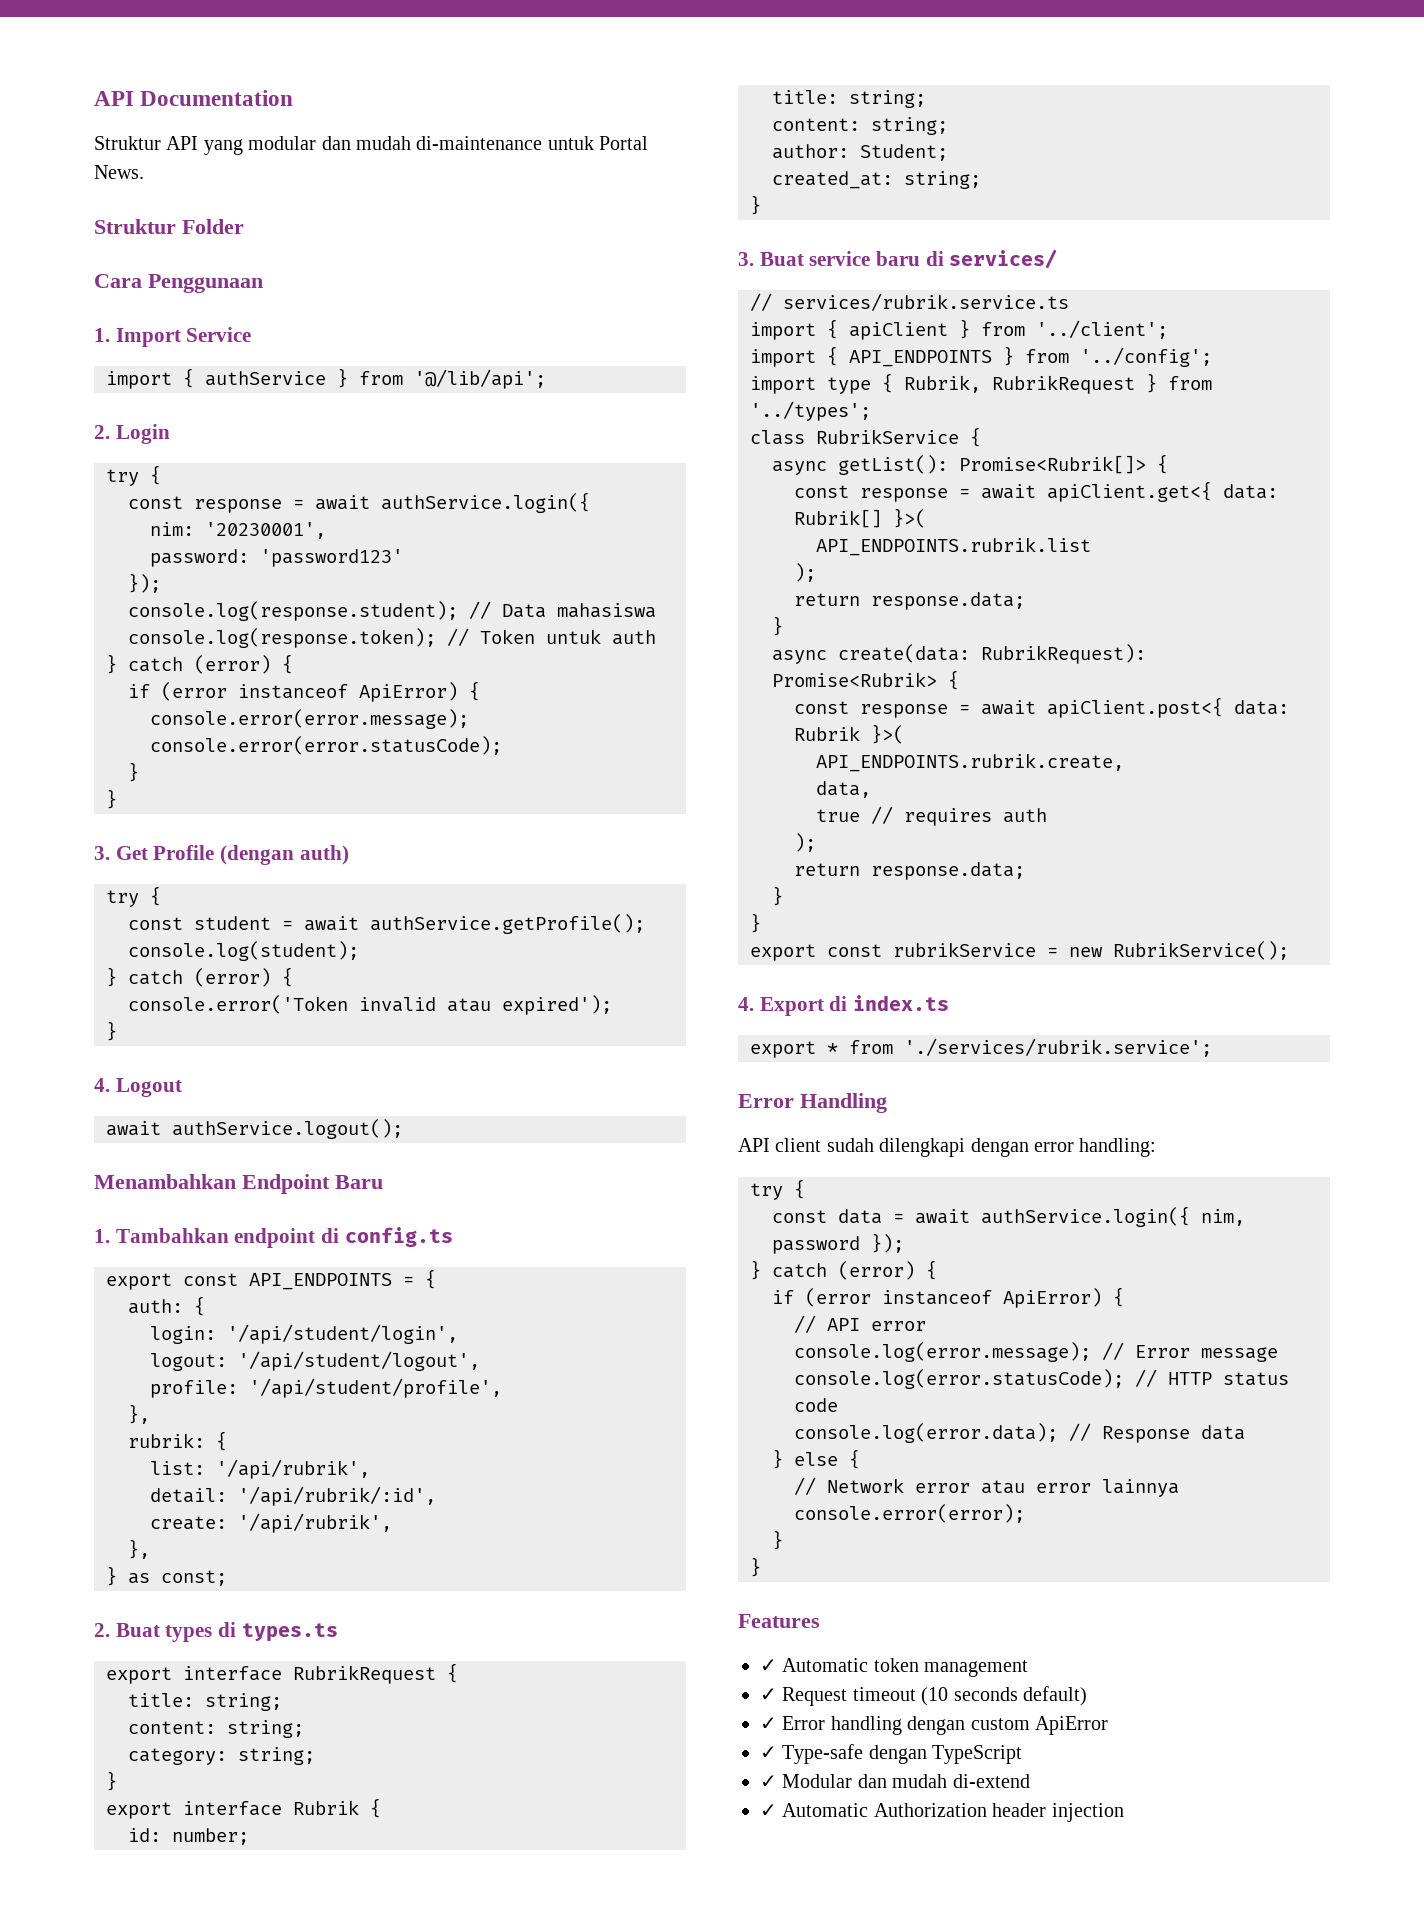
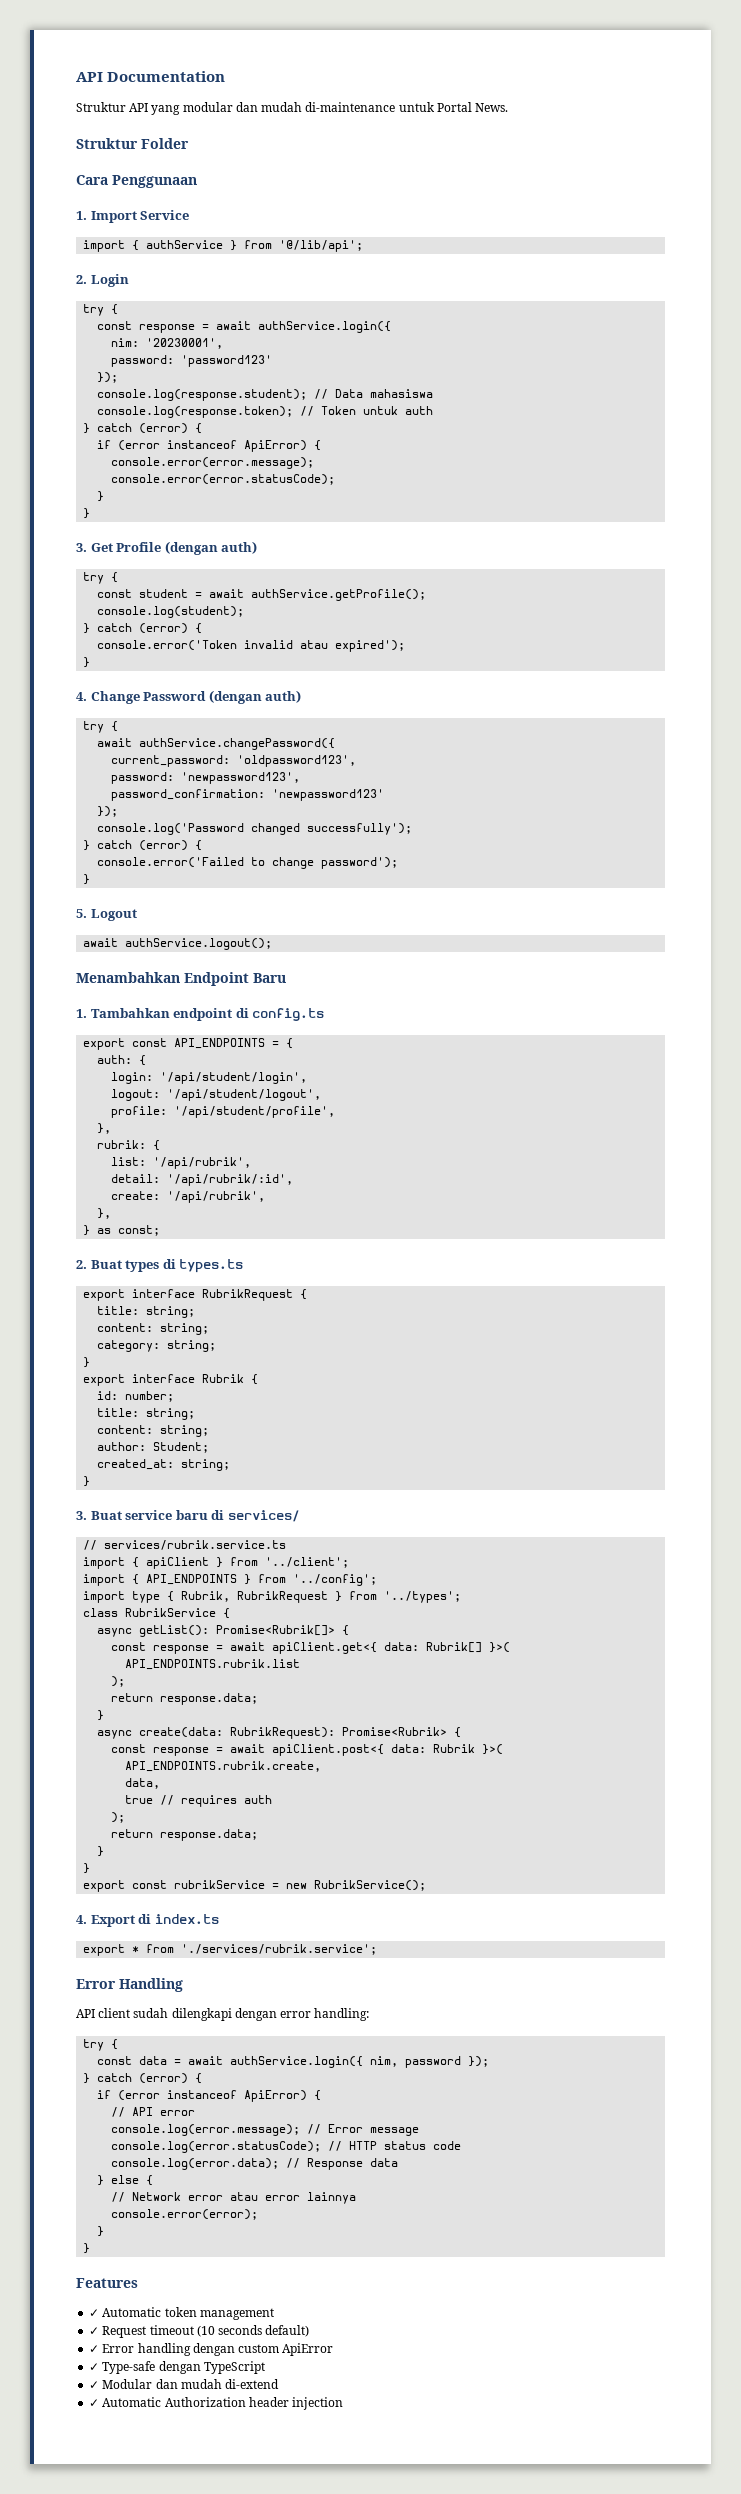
(110, 1085) none -> [90,690,302,704] [83,721,119,733] [97,738,336,750] [111,755,357,767] [111,772,301,784] [111,789,385,801] [97,806,119,817] [97,823,413,835] [83,840,203,851] [97,857,399,869] [83,874,91,885] [76,909,87,918] Change Password (dengan auth) // try { // await authService.changePassword({ // current_password: 'oldpassword123', // password: 'newpassword123', // password_confirmation: 'newpassword123' // }); // console.log('Password changed successfully'); // } catch (error) { // console.error('Failed to change password'); // } // 5.

